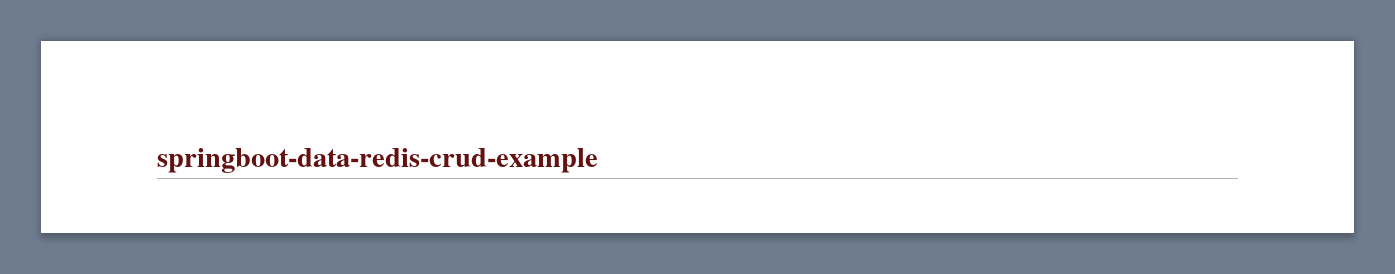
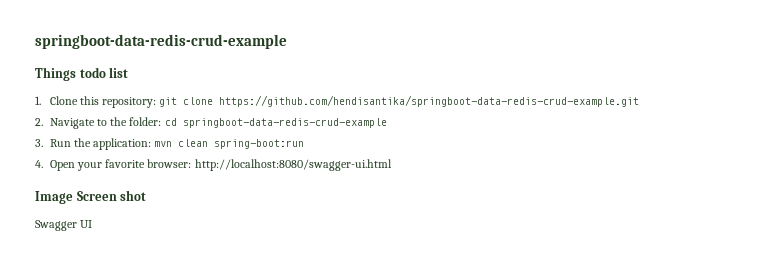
[157,148,598,173] springboot-data-redis-crud-example -> [35,34,287,49] [35,67,129,81] [35,95,640,108] [35,117,387,129] [35,138,305,150] [35,159,392,171] [35,190,147,204] [35,220,93,231] springboot-data-redis-crud-example // Things todo list // 1. Clone this repository: git clone https://github.com/hendisantika/springboot-data-redis-crud-example.git // 2. Navigate to the folder: cd springboot-data-redis-crud-example // 3. Run the application: mvn clean spring-boot:run // 4. Open your favorite browser: http://localhost:8080/swagger-ui.html // Image Screen shot // Swagger UI

